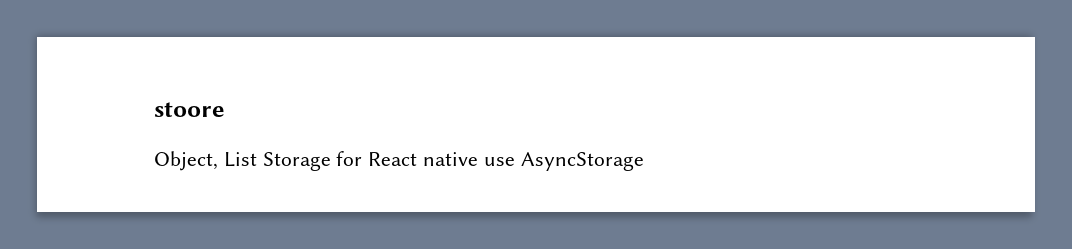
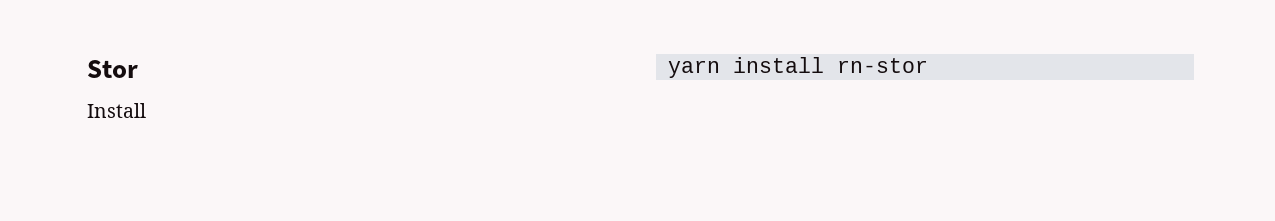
[154,102,225,117] [154,151,644,171] stoore // Object, List Storage for React native use AsyncStorage -> [87,60,138,78] [87,103,146,118] [667,57,928,78] Stor // Install // yarn install rn-stor

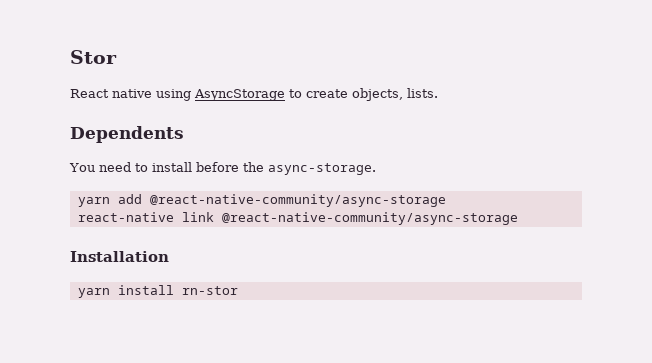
[87,103,146,118] Install -> [70,88,438,101] [70,126,184,143] [69,162,376,175] [77,194,446,207] [77,212,518,225] [70,251,169,262] React native using AsyncStorage to create objects, lists. // Dependents // You need to install before the async-storage. // yarn add @react-native-community/async-storage // react-native link @react-native-community/async-storage // Installation

